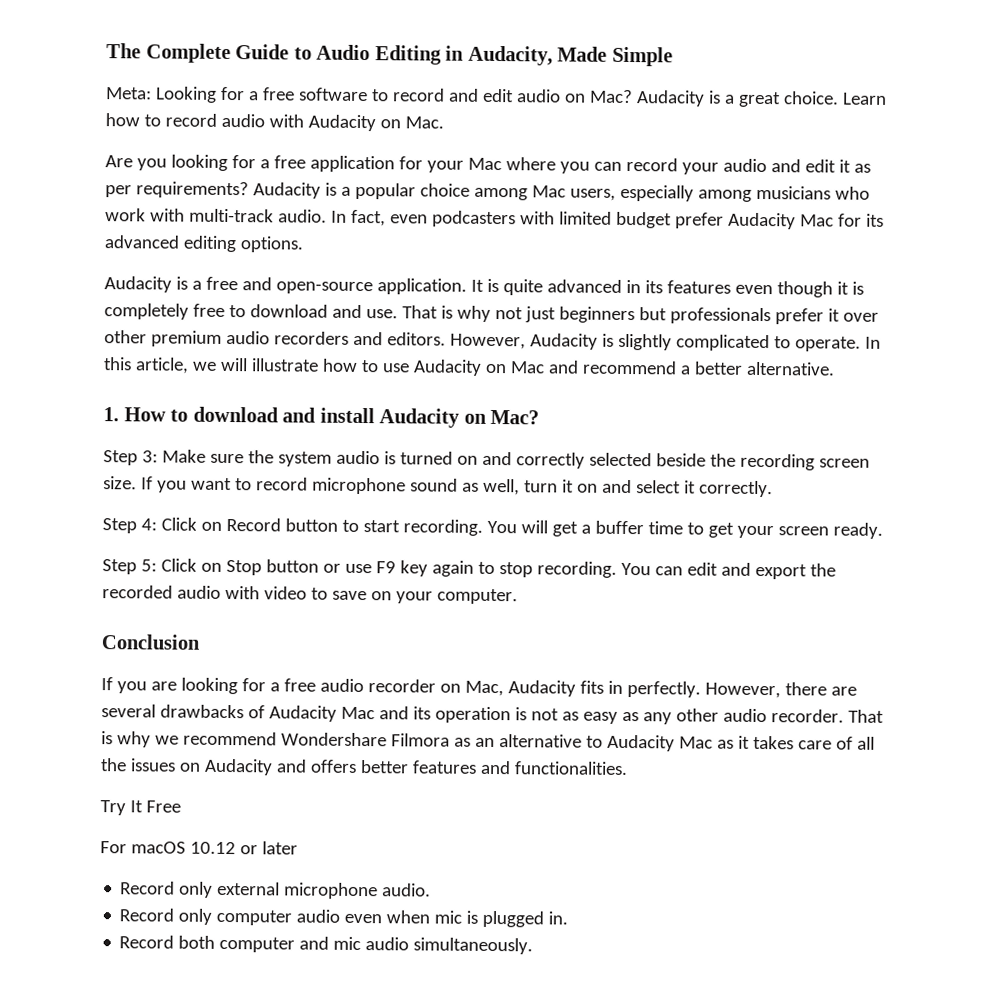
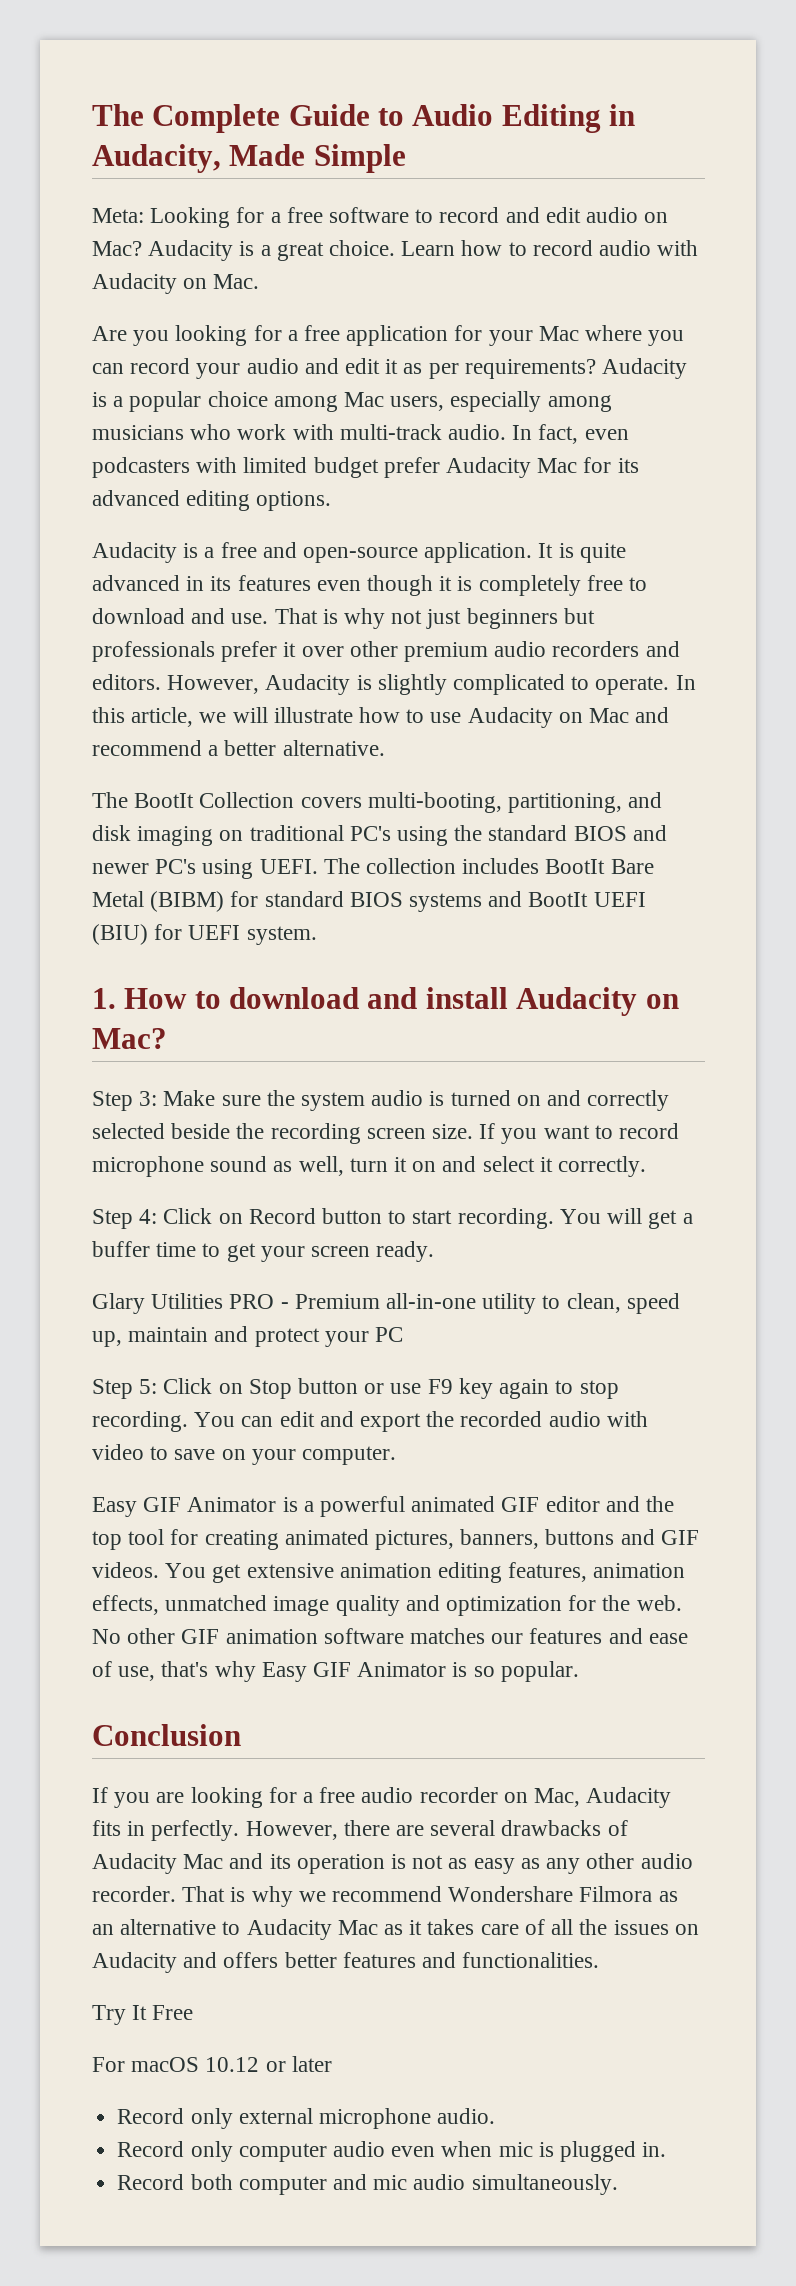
(835, 368) none -> [92,792,663,813] [92,825,667,846] [92,858,654,879] [92,891,646,912] [92,924,317,945] // The BootIt Collection covers multi-booting, partitioning, and disk imaging on traditional PC's using the standard BIOS and newer PC's using UEFI. The collection includes BootIt Bare Metal (BIBM) for standard BIOS systems and BootIt UEFI (BIU) for UEFI system.
(883, 530) none -> [92,1293,680,1314] [92,1326,404,1347] // Glary Utilities PRO - Premium all-in-one utility to clean, speed up, maintain and protect your PC
(518, 596) none -> [92,1496,675,1517] [92,1529,699,1550] [92,1562,686,1583] [92,1595,682,1616] [92,1628,688,1644] [92,1661,579,1682] // Easy GIF Animator is a powerful animated GIF editor and the top tool for creating animated pictures, banners, buttons and GIF videos. You get extensive animation editing features, animation effects, unmatched image quality and optimization for the web. No other GIF animation software matches our features and ease of use, that's why Easy GIF Animator is so popular.

